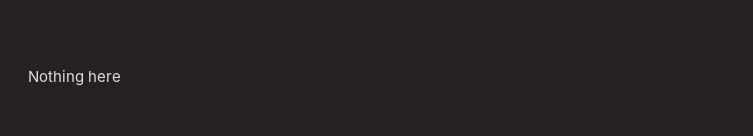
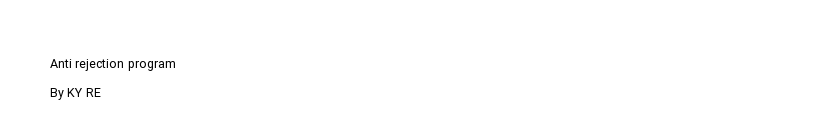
[28,69,122,86] Nothing here -> [50,59,176,71] [50,88,101,100] Anti rejection program // By KY RE

